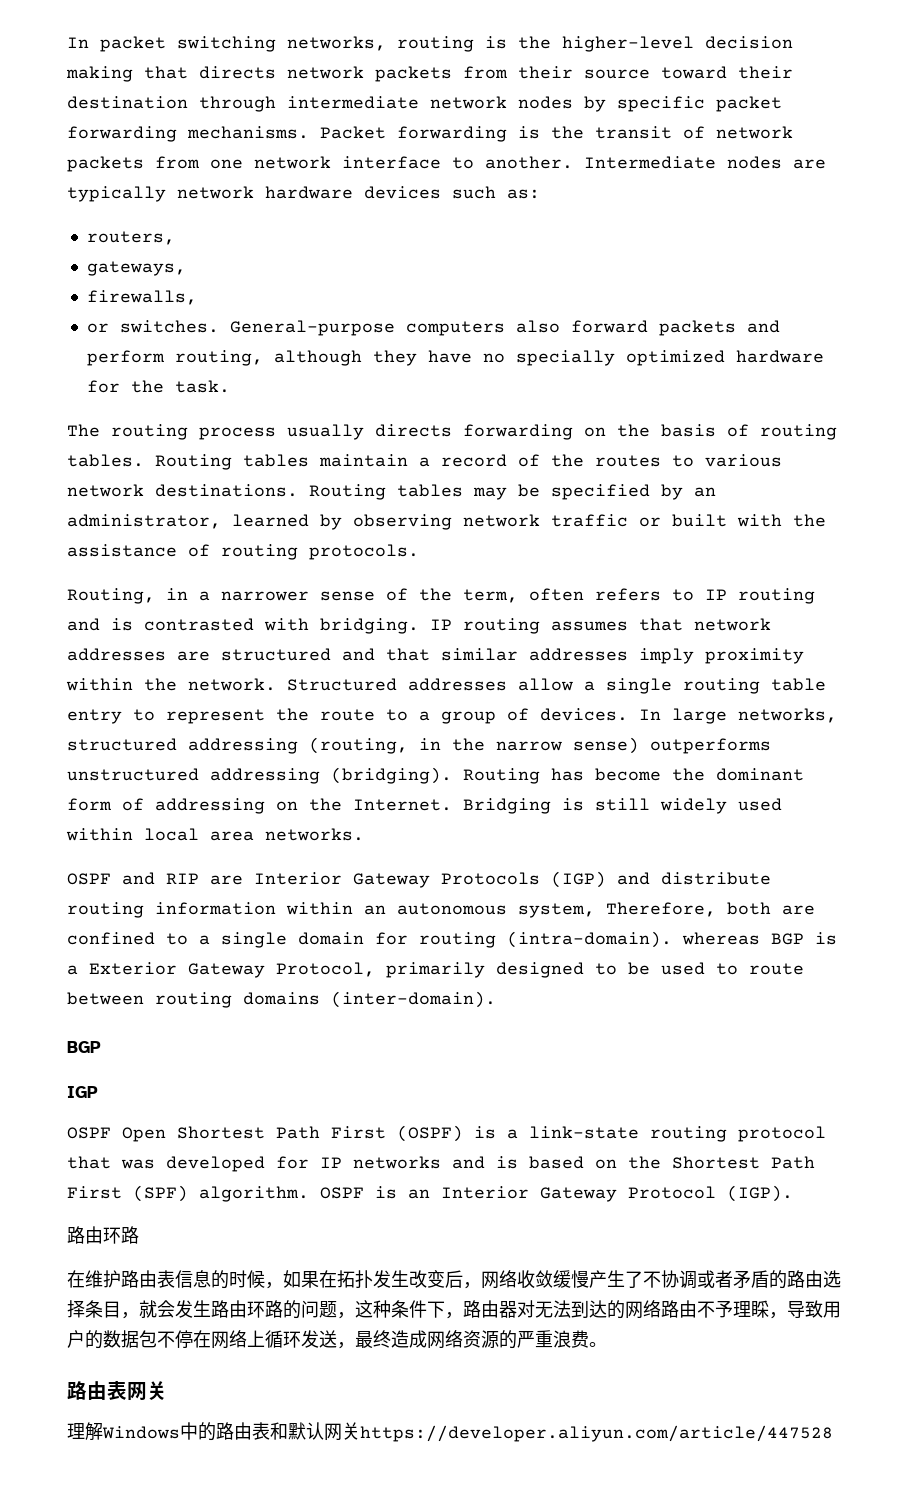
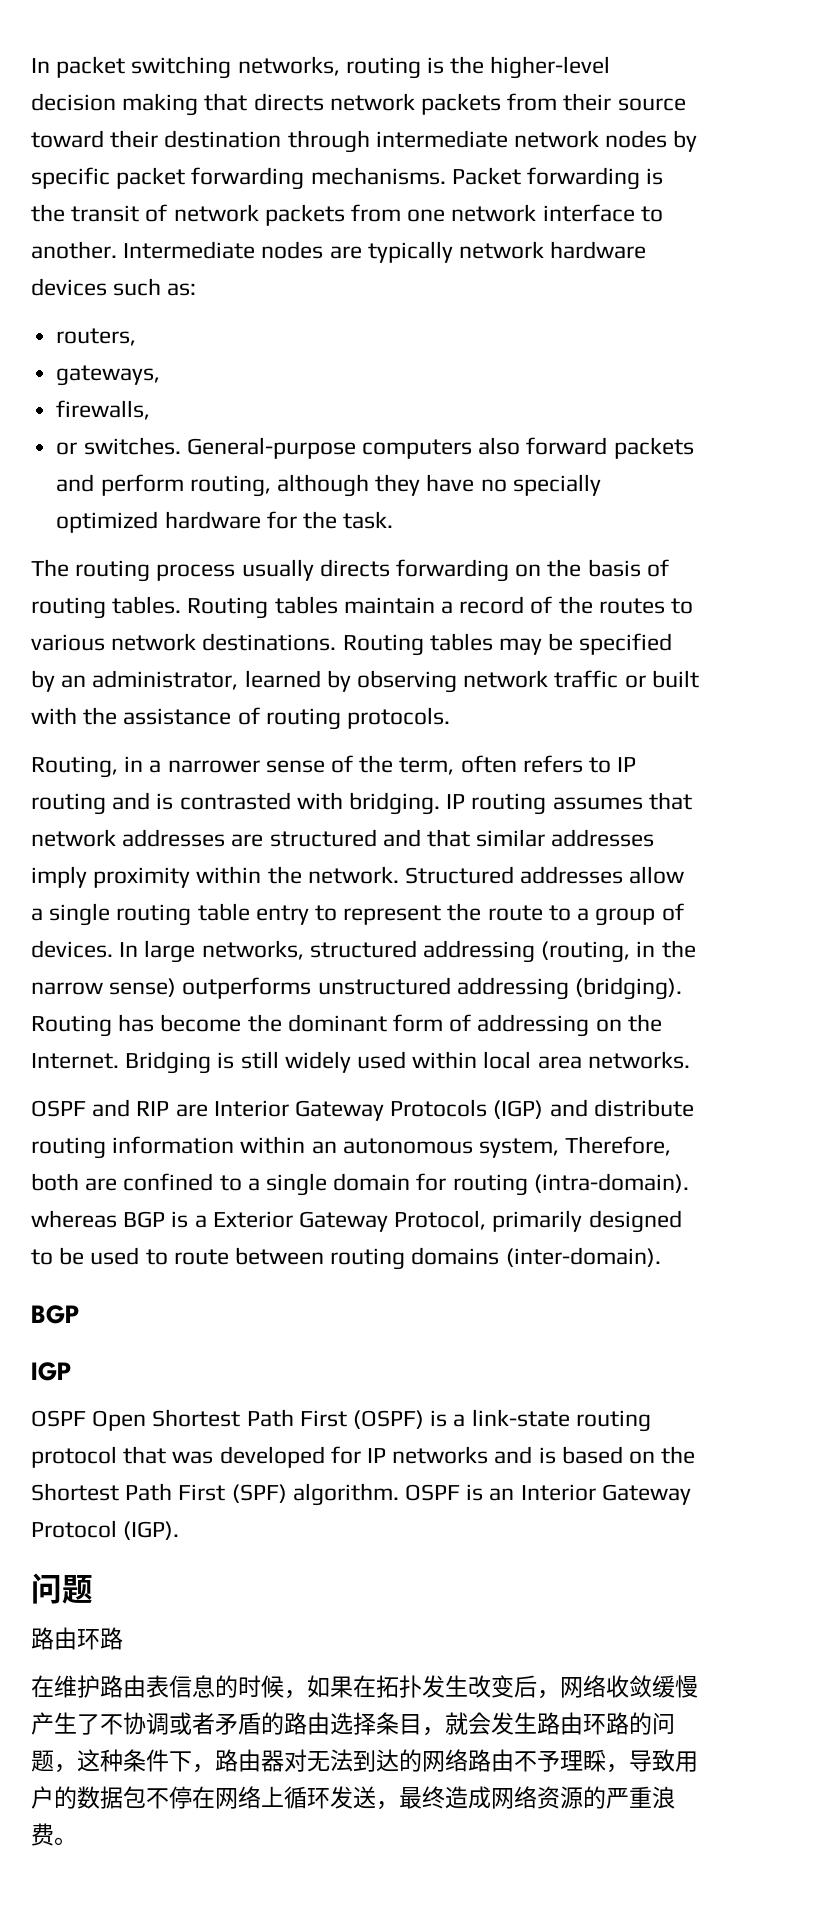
(793, 1193) none -> [31,1573,93,1604] // 问题
[67,1380,167,1401] [67,1422,833,1442] // 路由表网关 // 理解Windows中的路由表和默认网关https://developer.aliyun.com/article/447528 -> (77, 1841) none

